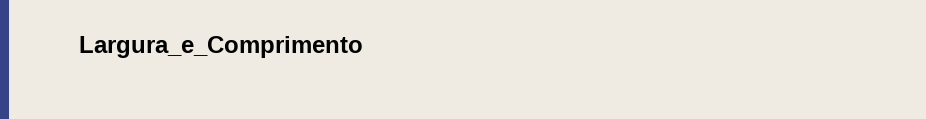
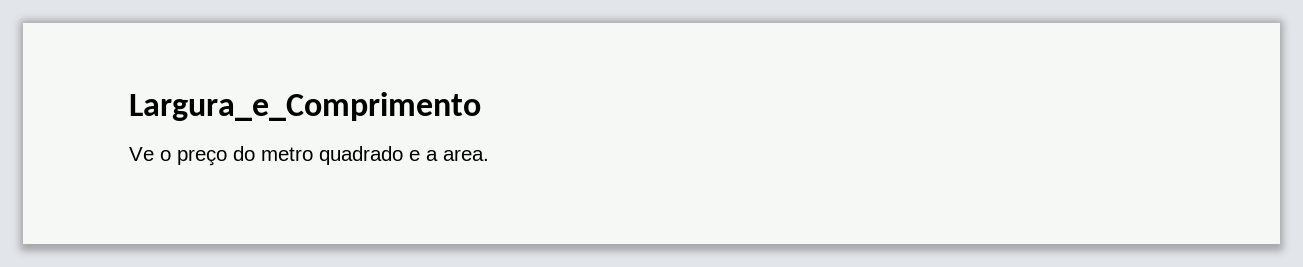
(363, 47) none -> [129,146,489,166] // Ve o preço do metro quadrado e a area.

